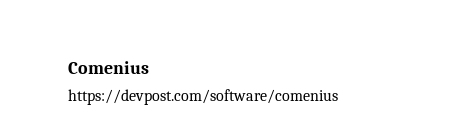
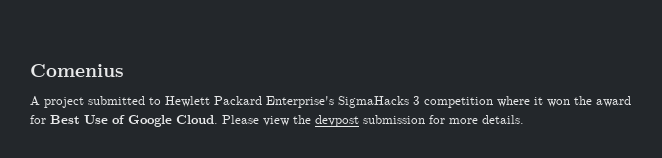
[68,89,338,105] https://devpost.com/software/comenius -> [30,96,631,108] [30,115,524,127] A project submitted to Hewlett Packard Enterprise's SigmaHacks 3 competition where it won the award for Best Use of Google Cloud. Please view the devpost submission for more details.

